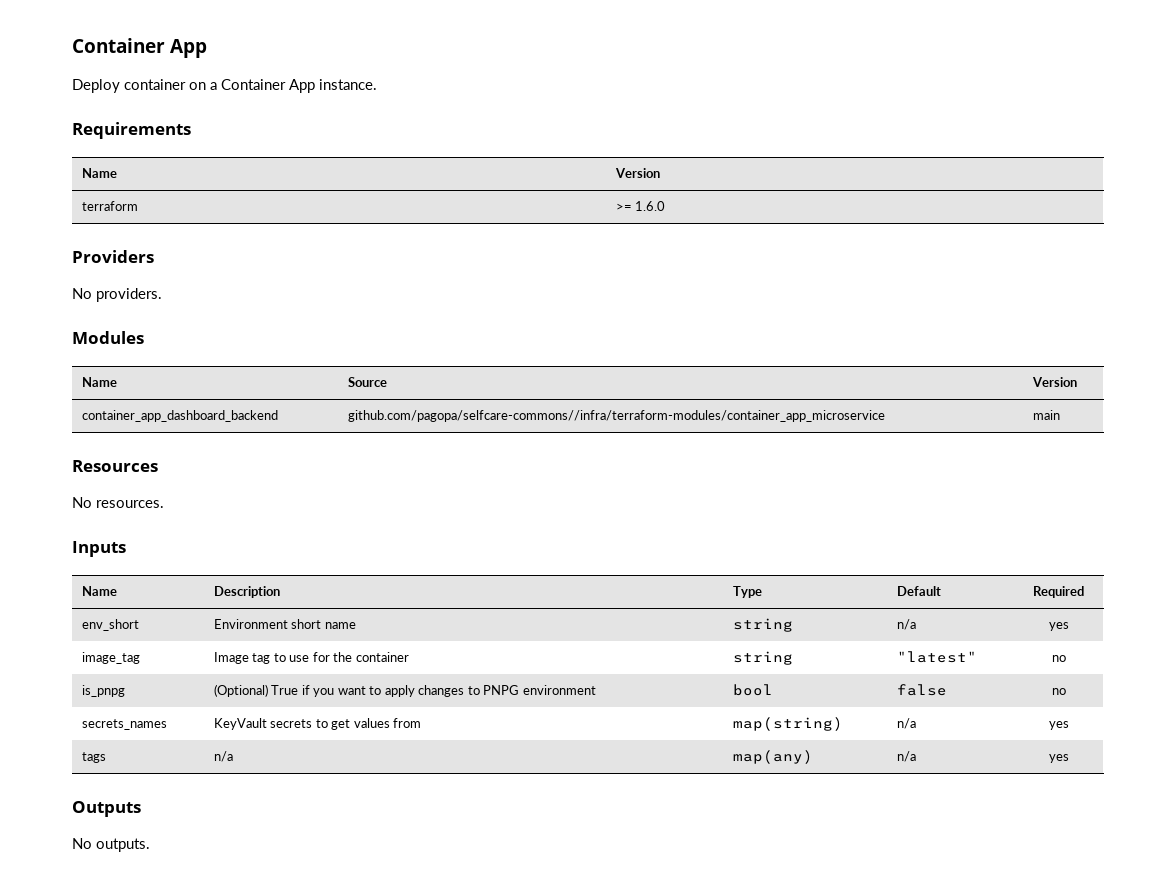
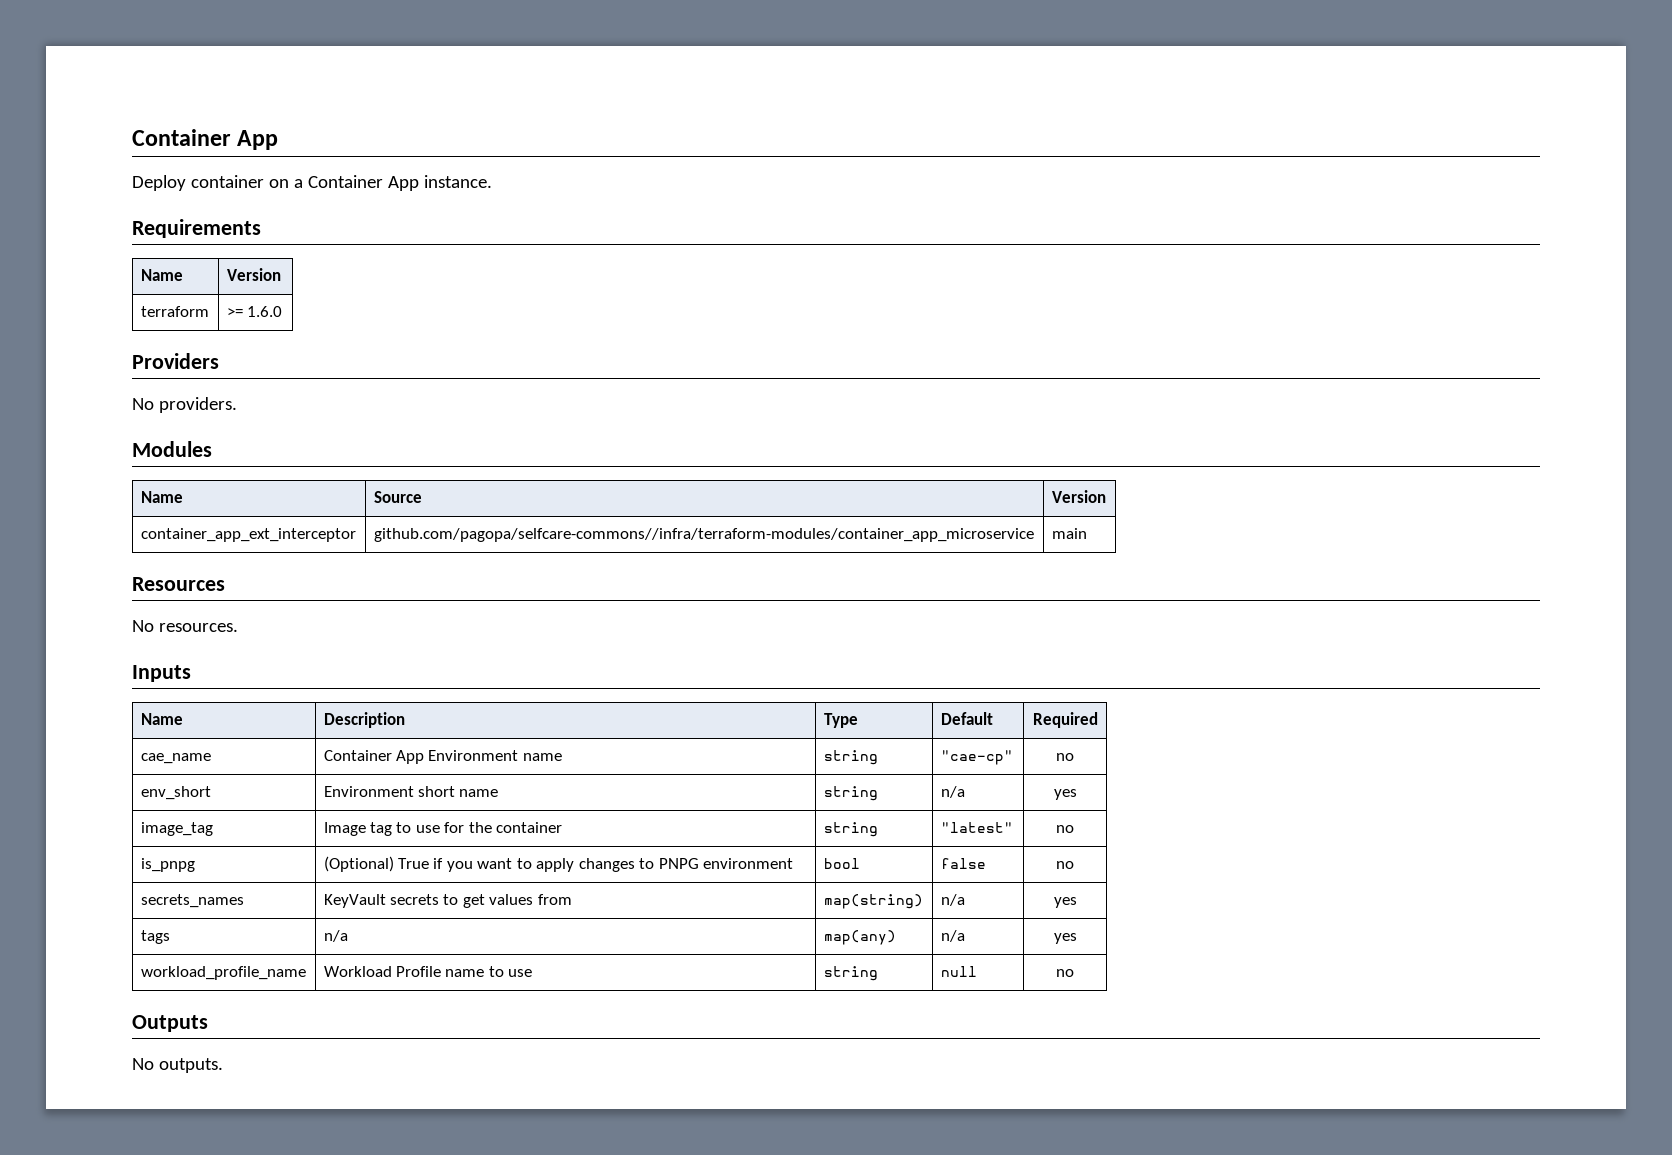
[81,410,278,422] container_app_dashboard_backend -> [140,528,356,542] container_app_ext_interceptor
(1084, 592) none -> [140,753,211,764] [323,750,562,764] [823,750,878,765] [940,750,1013,765] [1056,753,1074,761] // cae_name | Container App Environment name | string | "cae-cp" | no
(1069, 758) none -> [140,966,306,980] [323,966,533,977] [823,966,878,981] [940,966,977,977] [1056,969,1074,977] // workload_profile_name | Workload Profile name to use | string | null | no

